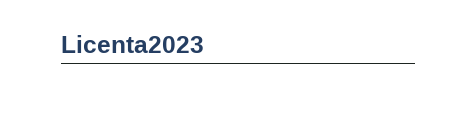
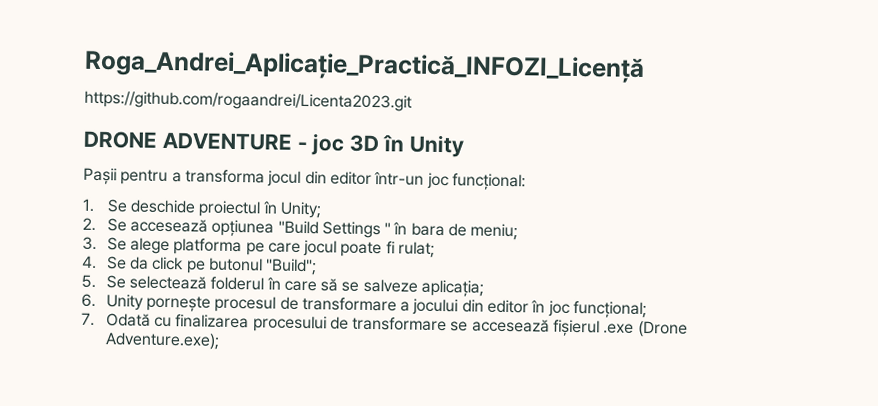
[61,35,204,53] Licenta2023 -> [84,49,645,83] [84,90,412,112] [83,130,464,158] [83,167,526,191] [82,198,321,219] [82,217,519,241] [82,236,436,258] [81,255,318,276] [81,274,485,297] [81,293,648,319] [81,312,688,338] [104,332,220,350] Roga_Andrei_Aplicație_Practică_INFOZI_Licență // https://github.com/rogaandrei/Licenta2023.git // DRONE ADVENTURE - joc 3D în Unity // Pașii pentru a transforma jocul din editor într-un joc funcțional: // 1. Se deschide proiectul în Unity; // 2. Se accesează opțiunea "Build Settings " în bara de meniu; // 3. Se alege platforma pe care jocul poate fi rulat; // 4. Se da click pe butonul "Build"; // 5. Se selectează folderul în care să se salveze aplicația; // 6. Unity pornește procesul de transformare a jocului din editor în joc funcțional; // 7. Odată cu finalizarea procesului de transformare se accesează fișierul .exe (Drone Adventure.exe);

